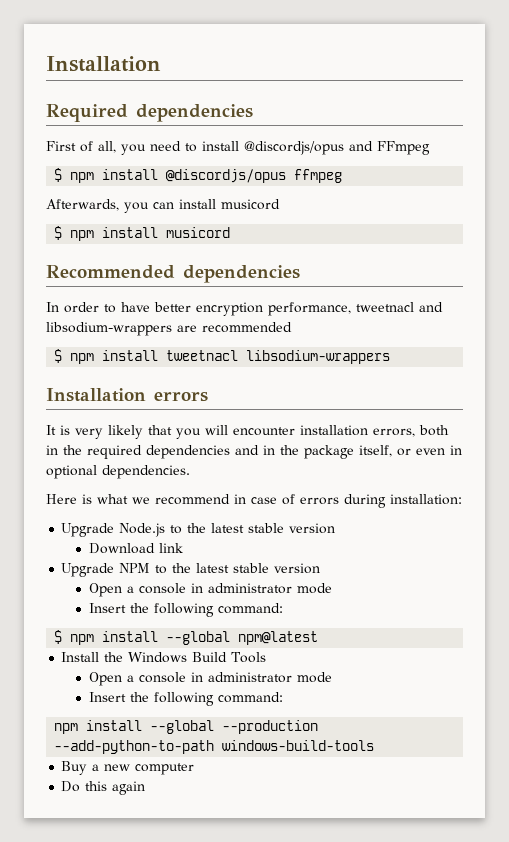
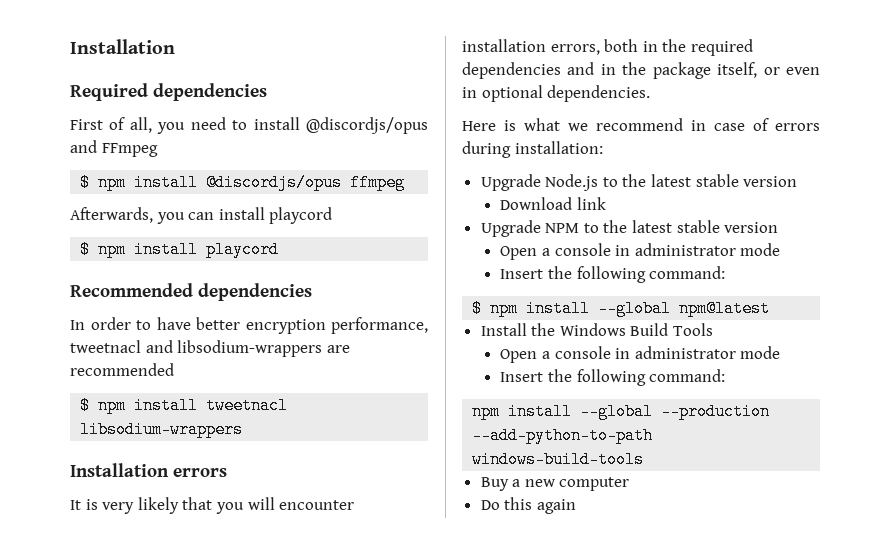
[221,199,280,210] [54,226,231,241] musicord // $ npm install musicord -> [269,207,333,224] [80,241,280,258] playcord // $ npm install playcord

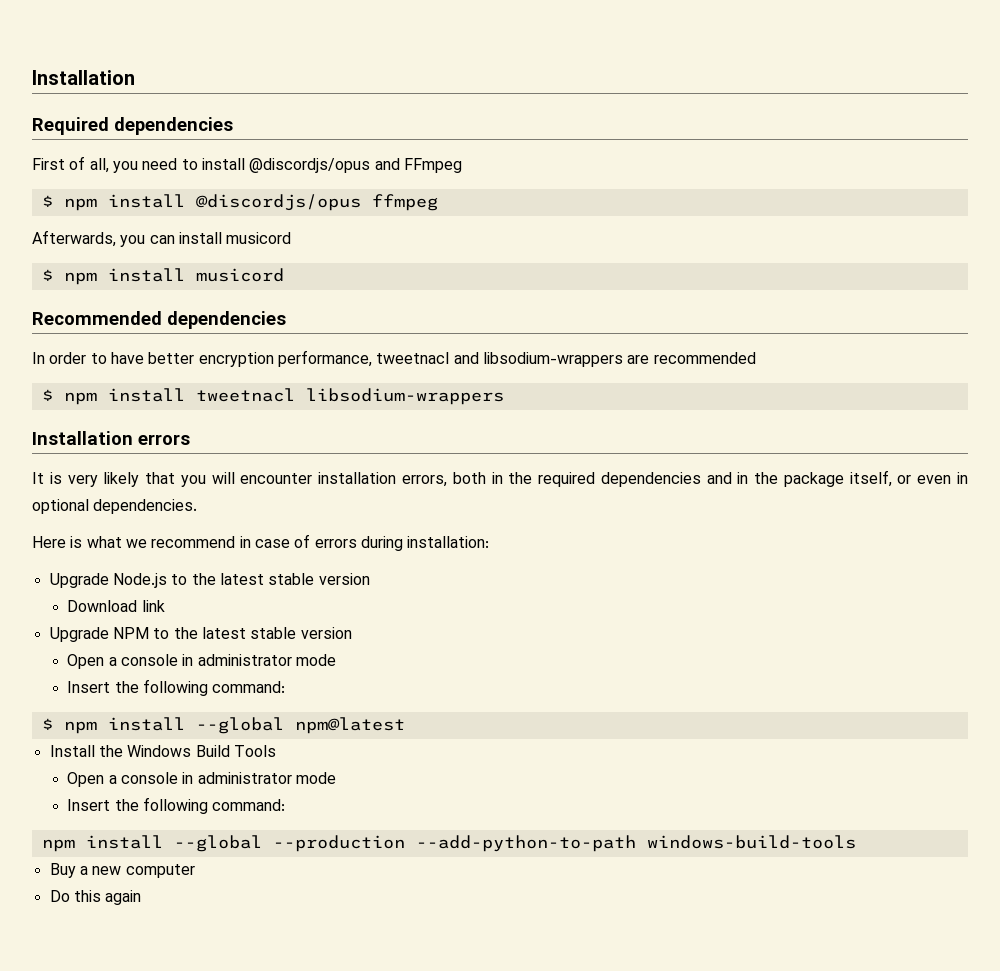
[269,207,333,224] [80,241,280,258] playcord // $ npm install playcord -> [226,232,292,244] [41,268,284,285] musicord // $ npm install musicord

